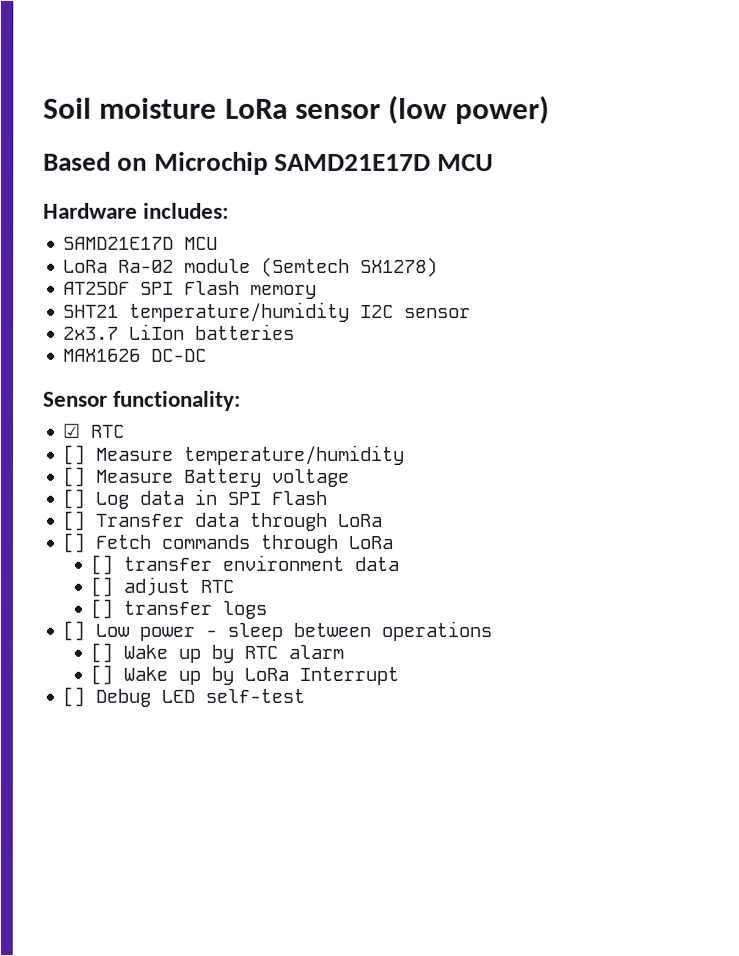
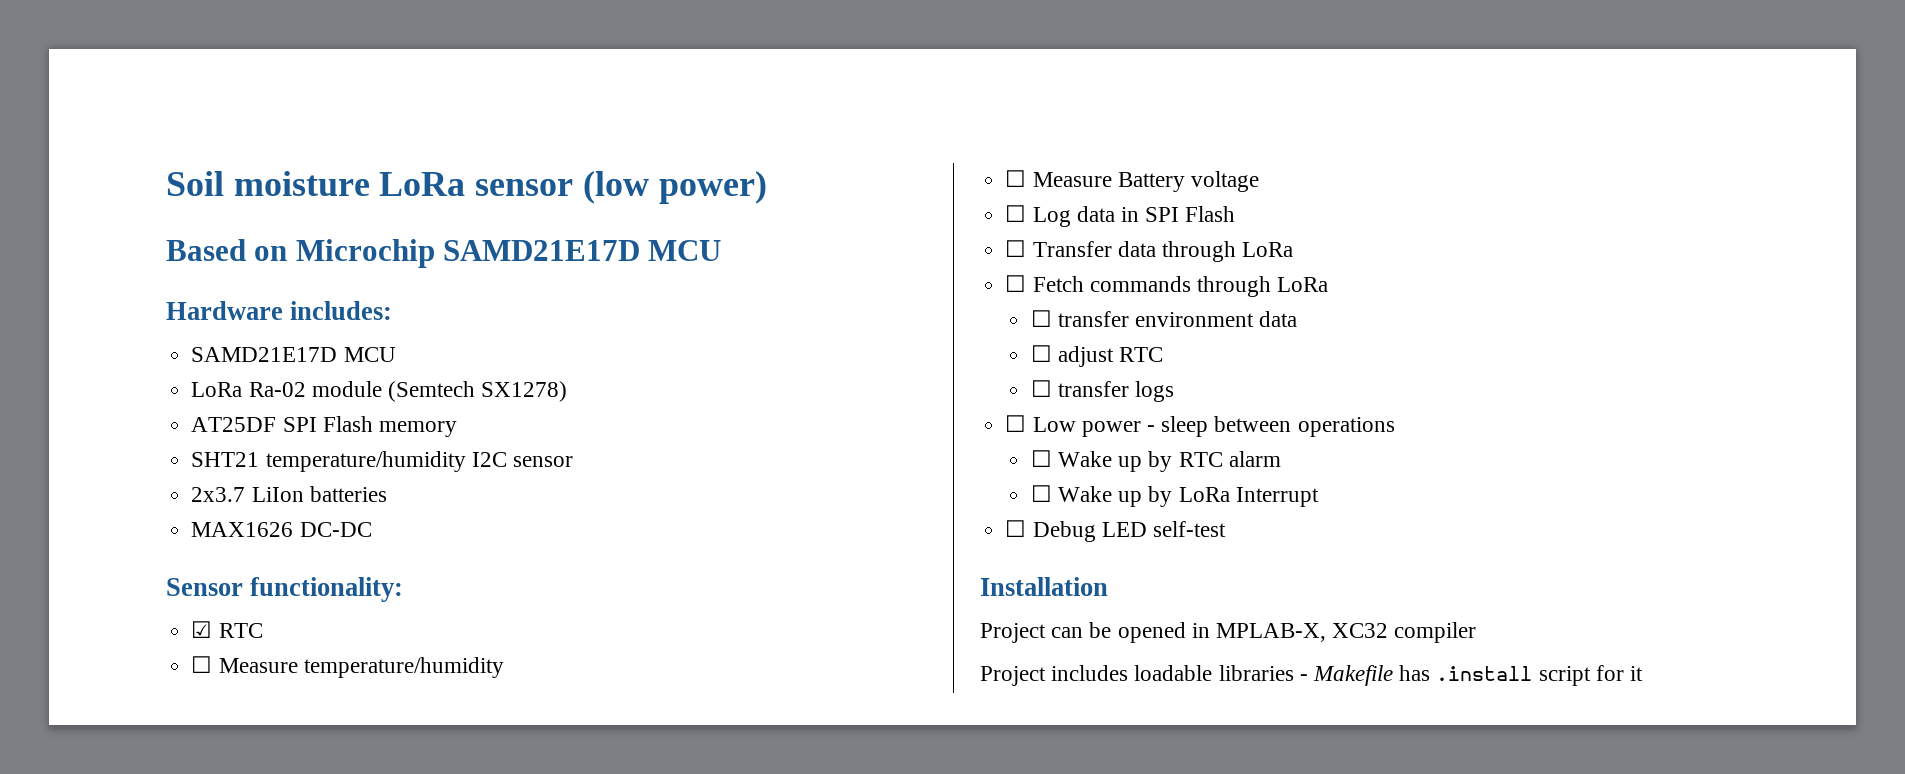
[63,444,87,465] [] -> [191,656,213,673] ☐
[62,466,87,487] [] -> [1005,170,1027,187] ☐
[62,488,86,509] [] -> [1005,205,1027,222] ☐
[62,510,86,531] [] -> [1005,240,1027,257] ☐
[62,532,86,553] [] -> [1005,275,1027,292] ☐
[90,554,114,575] [] -> [1030,310,1052,327] ☐
[90,576,114,597] [] -> [1030,345,1052,362] ☐
[90,598,114,619] [] -> [1030,380,1052,397] ☐
[62,620,86,641] [] -> [1005,415,1027,432] ☐
[90,642,114,663] [] -> [1030,450,1052,467] ☐
[90,664,114,685] [] -> [1030,485,1052,502] ☐
[62,686,86,707] [] -> [1005,520,1027,537] ☐
(306, 695) none -> [980,577,1108,596] [980,622,1477,643] [980,665,1644,686] // Installation // Project can be opened in MPLAB-X, XC32 compiler // Project includes loadable libraries - Makefile has .install script for it

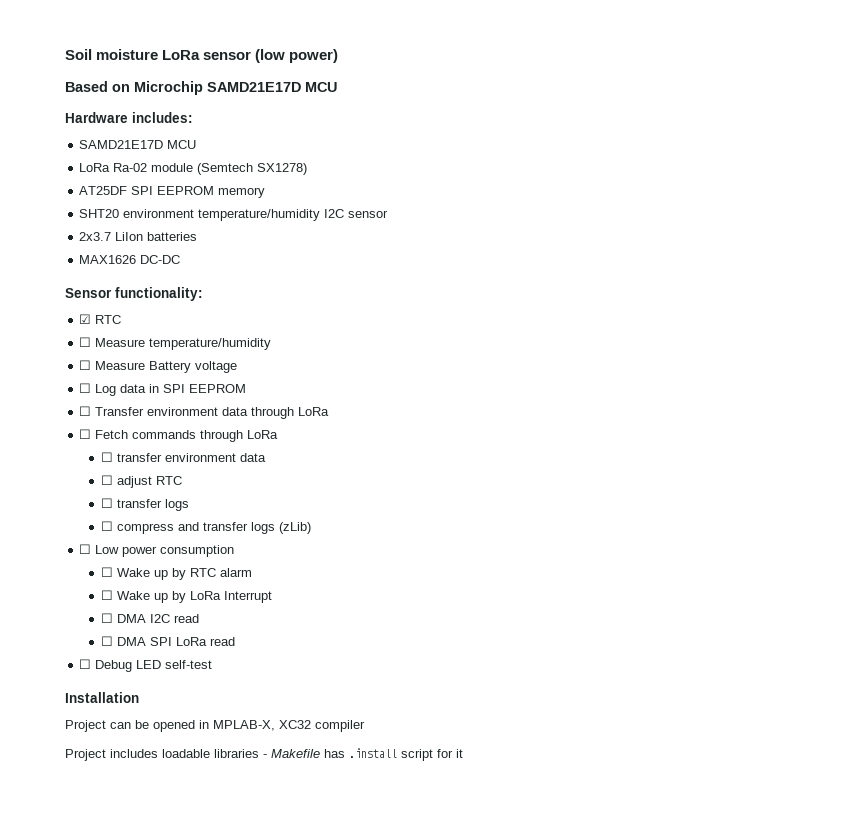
[322,416,373,432] Flash -> [157,186,215,195] EEPROM
[191,452,260,467] SHT21 -> [79,209,195,218] SHT20 environment
[1185,206,1236,222] Flash -> [189,384,247,393] EEPROM
(1112, 249) none -> [147,407,219,416] environment
(1175, 391) none -> [100,521,311,534] // ☐ compress and transfer logs (zLib)
[1146,416,1395,437] - sleep between operations -> [160,545,235,557] consumption
(1319, 497) none -> [100,613,199,623] [100,636,235,646] // ☐ DMA I2C read // ☐ DMA SPI LoRa read

